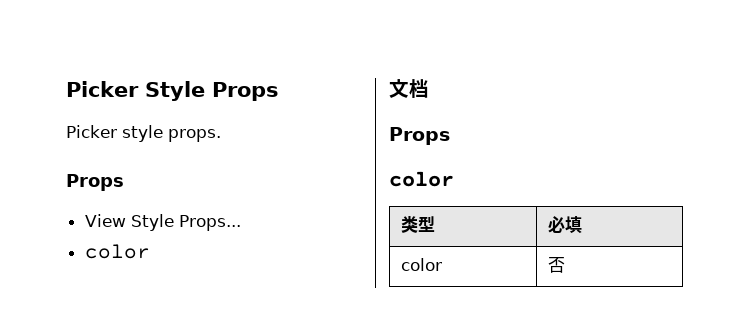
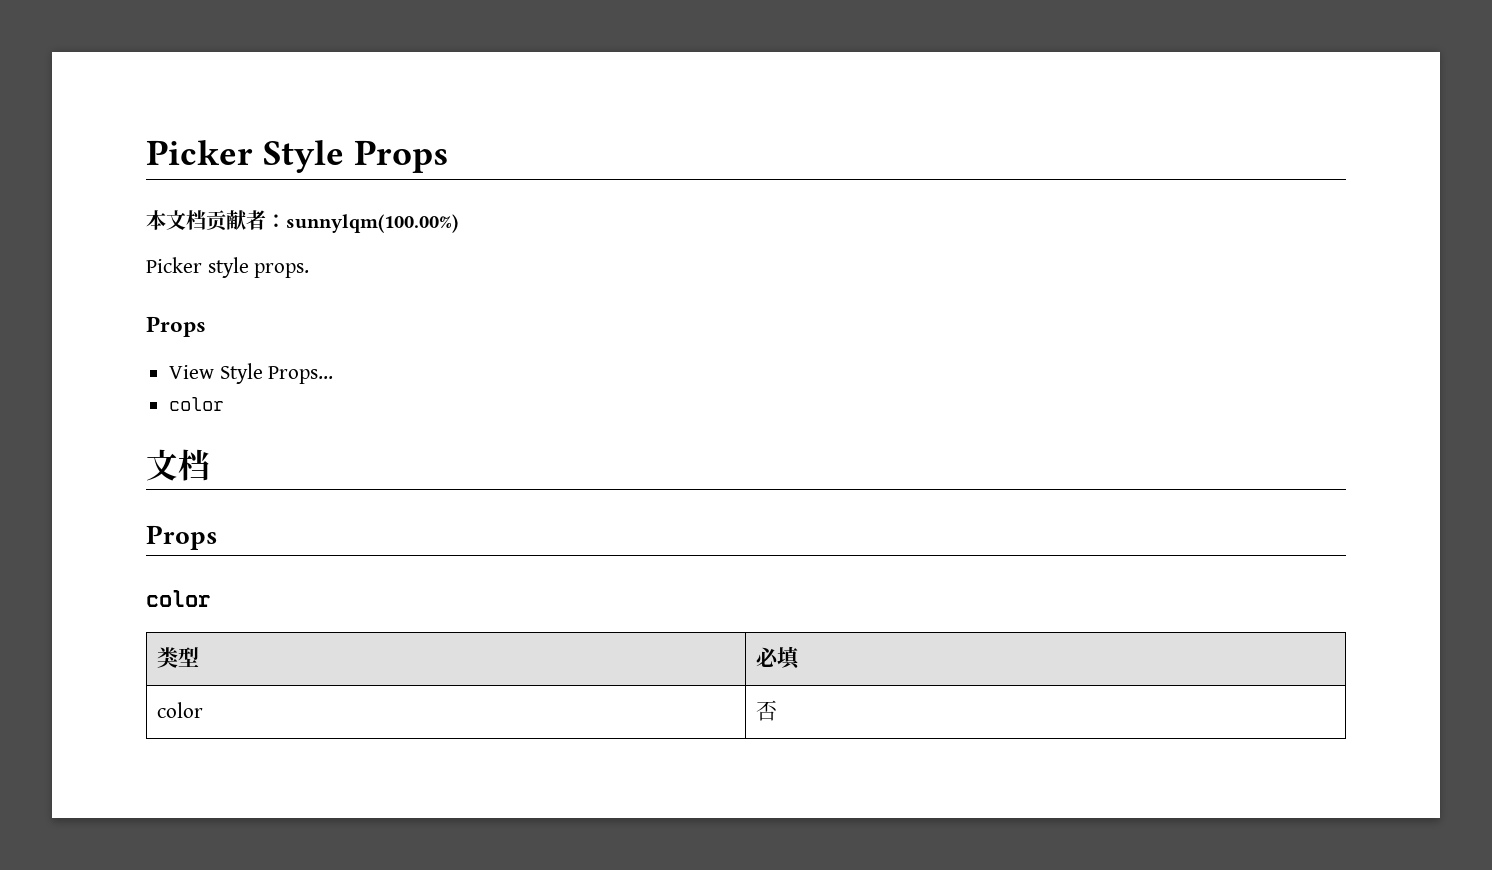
(279, 91) none -> [146,210,458,233] // 本文档贡献者：sunnylqm(100.00%)

